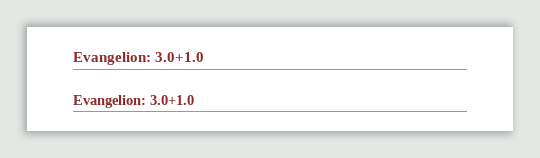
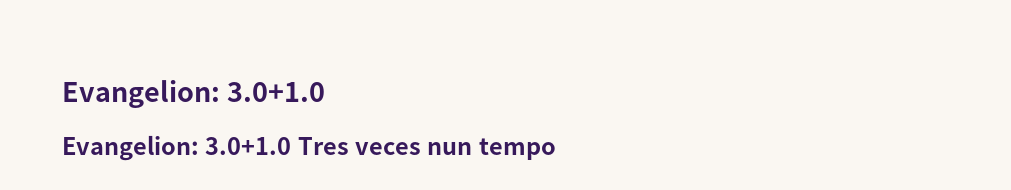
(194, 100) none -> [297,137,556,160] Tres veces nun tempo

